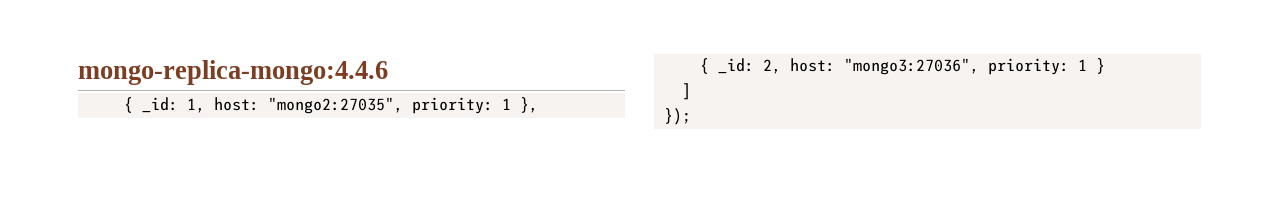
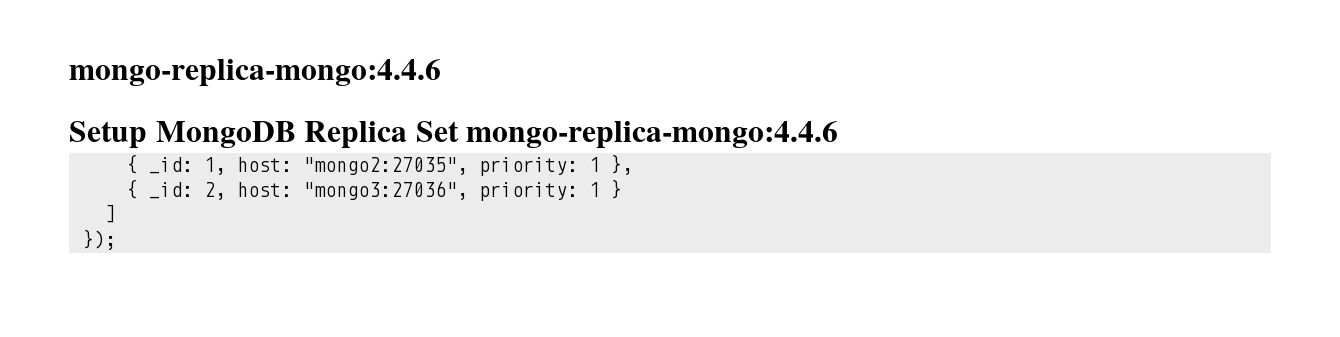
[78,60,388,85] mongo-replica-mongo:4.4.6 -> [69,59,441,87] [69,121,839,149] mongo-replica-mongo:4.4.6 // Setup MongoDB Replica Set mongo-replica-mongo:4.4.6

